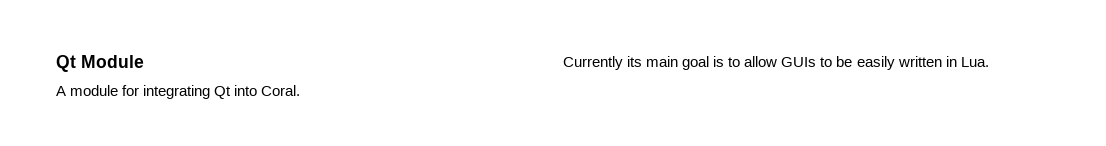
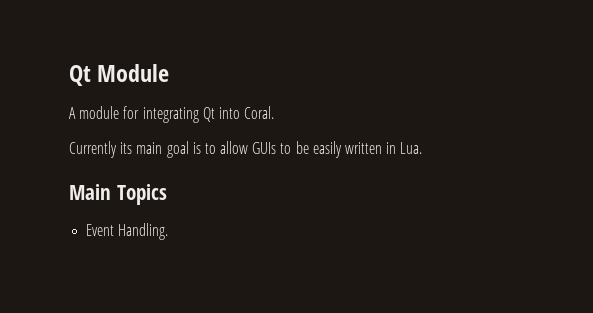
(989, 62) none -> [69,184,167,205] [86,223,169,240] // Main Topics // Event Handling.

